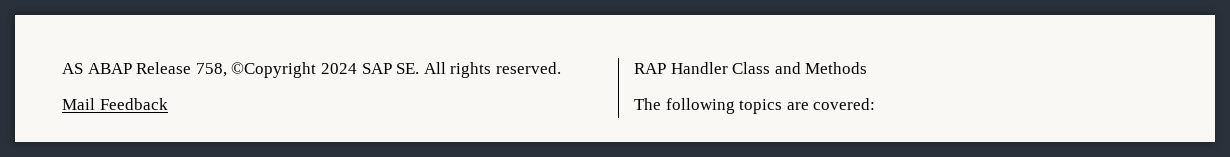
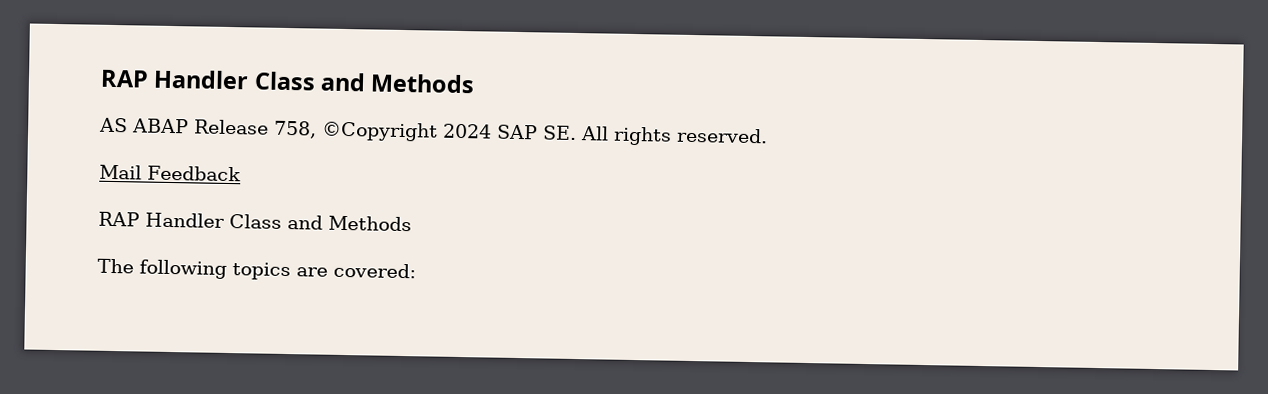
(62, 68) none -> [100,69,476,94] RAP Handler Class and Methods //

